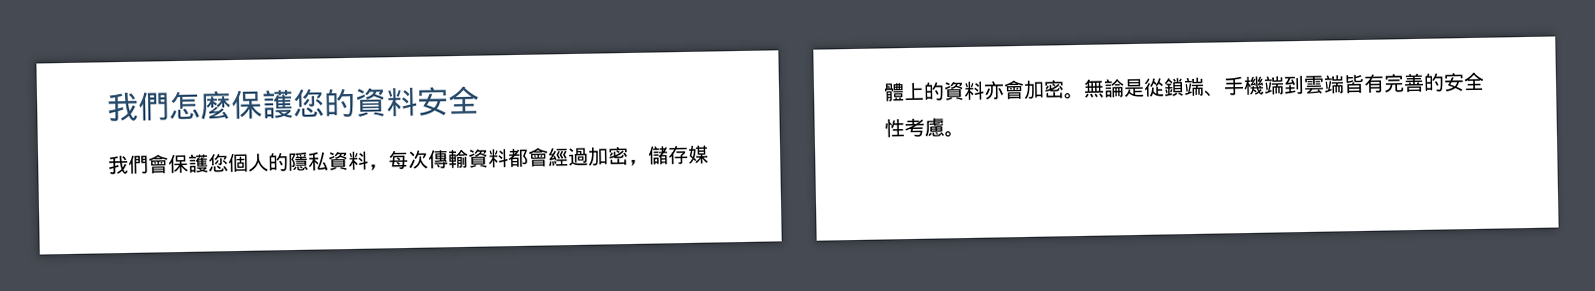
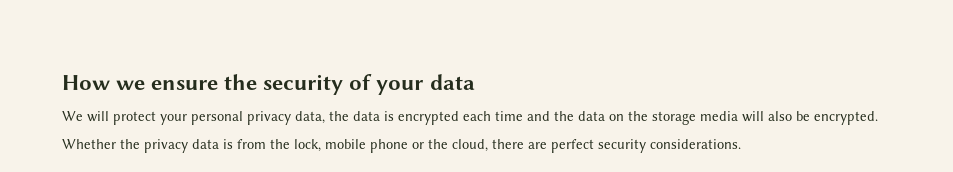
[106,85,480,122] [108,144,709,175] [883,71,1485,102] [884,117,965,138] 我們怎麼保護您的資料安全 // 我們會保護您個人的隱私資料，每次傳輸資料都會經過加密，儲存媒體上的資料亦會加密。無論是從鎖端、手機端到雲端皆有完善的安全性考慮。 -> [62,74,475,95] [62,111,878,125] [62,139,741,153] How we ensure the security of your data // We will protect your personal privacy data, the data is encrypted each time and the data on the storage media will also be encrypted. // Whether the privacy data is from the lock, mobile phone or the cloud, there are perfect security considerations.

